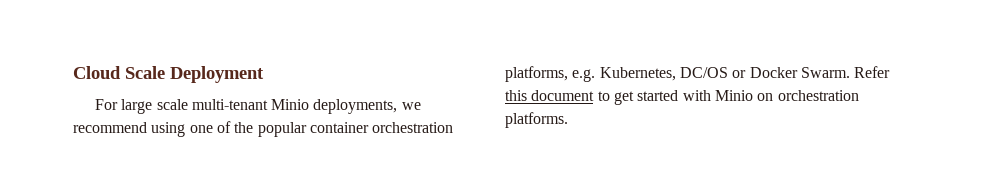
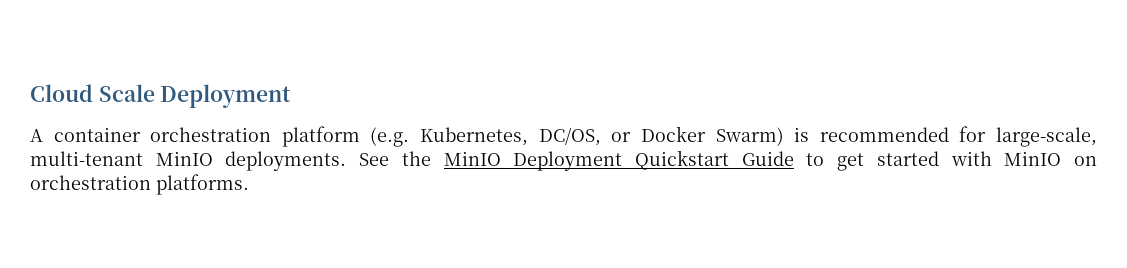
[94,99,421,114] [73,121,454,137] [505,66,891,82] [505,90,595,101] For large scale multi-tenant Minio deployments, we recommend using one of the popular container orchestration platforms, e.g. Kubernetes, DC/OS or Docker Swarm. Refer this document -> [30,126,1098,147] [30,150,794,171] A container orchestration platform (e.g. Kubernetes, DC/OS, or Docker Swarm) is recommended for large-scale, multi-tenant MinIO deployments. See the MinIO Deployment Quickstart Guide
[714,90,753,101] Minio -> [1004,151,1062,166] MinIO

